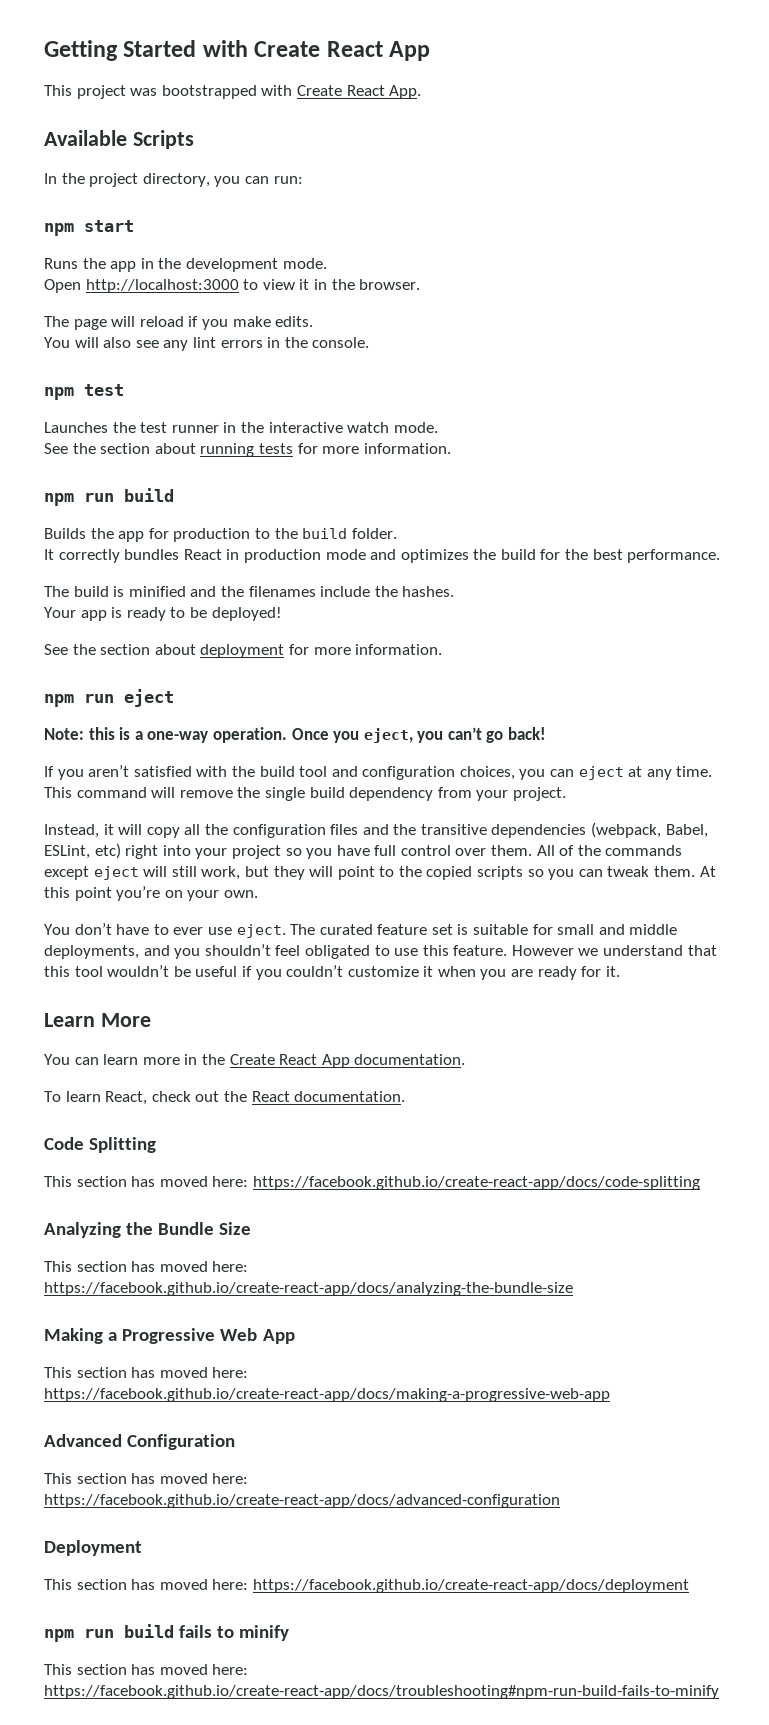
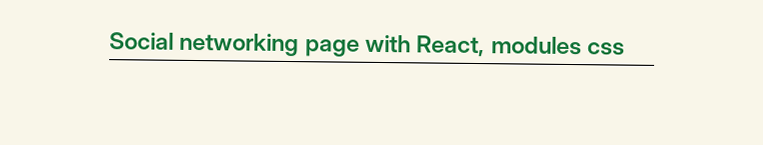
[44,40,431,61] [44,85,422,99] [44,130,194,149] [44,173,303,187] [44,220,134,236] [44,258,327,272] [44,279,421,293] [44,316,314,330] [44,337,370,351] [44,384,124,400] [44,422,438,433] [44,443,451,457] [44,488,174,506] [44,528,397,542] [44,549,721,563] [44,586,455,597] [44,607,282,621] [44,644,443,658] [44,689,174,707] [44,727,547,743] [44,765,713,780] [44,787,566,801] [44,822,708,838] [44,843,683,859] [44,866,716,880] [44,886,258,901] [44,923,678,938] [44,944,717,959] [44,965,620,980] [44,1013,151,1027] [44,1054,466,1068] [44,1091,406,1105] [44,1137,157,1153] [44,1176,700,1190] [44,1222,252,1238] [44,1261,249,1272] [44,1282,573,1296] [44,1328,295,1344] [44,1367,249,1378] [44,1388,610,1402] [44,1434,236,1450] [44,1473,249,1484] [44,1494,560,1508] [44,1540,142,1556] [44,1579,689,1593] [44,1624,290,1642] [44,1664,249,1675] [44,1685,719,1699] Getting Started with Create React App // This project was bootstrapped with Create React App. // Available Scripts // In the project directory, you can run: // npm start // Runs the app in the development mode. // Open http://localhost:3000 to view it in the browser. // The page will reload if you make edits. // You will also see any lint errors in the console. // npm test // Launches the test runner in the interactive watch mode. // See the section about running tests for more information. // npm run build // Builds the app for production to the build folder. // It correctly bundles React in production mode and optimizes the build for the best performance. // The build is minified and the filenames include the hashes. // Your app is ready to be deployed! // See the section about deployment for more information. // npm run eject // Note: this is a one-way operation. Once you eject, you can’t go back! // If you aren’t satisfied with the build tool and configuration choices, you can eject at any time. This command will remove the single build dependency from your project. // Instead, it will copy all the configuration files and the transitive dependencies (webpack, Babel, ESLint, etc) right into your project so you have full control over them. All of the commands except eject will still work, but they will point to the copied scripts so you can tweak them. At this point you’re on your own. // You don’t have to ever use eject. The curated feature set is suitable for small and middle deployments, and you shouldn’t feel obligated to use this feature. However we understand that this tool wouldn’t be useful if you couldn’t customize it when you are ready for it. // Learn More // You can learn more in the Create React App documentation. // To learn React, check out the React documentation. // Code Splitting // This section has moved here: https://facebook.github.io/create-react-app/docs/code-splitting // Analyzing the Bundle Size // This section has moved here: https://facebook.github.io/create-react-app/docs/analyzing-the-bundle-size // Making a Progressive Web App // This section has moved here: https://facebook.github.io/create-react-app/docs/making-a-progressive-web-app // Advanced Configuration // This section has moved here: https://facebook.github.io/create-react-app/docs/advanced-configuration // Deployment // This section has moved here: https://facebook.github.io/create-react-app/docs/deployment // npm run build fails to minify // This section has moved here: https://facebook.github.io/create-react-app/docs/troubleshooting#npm-run-build-fails-to-minify -> [109,32,626,58] Social networking page with React, modules css

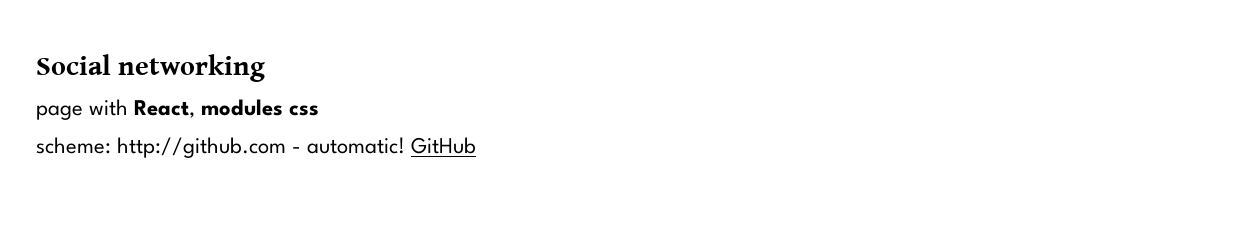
(300, 44) none -> (266, 68) //
(626, 49) none -> [36,137,477,158] // scheme: http://github.com - automatic! GitHub

